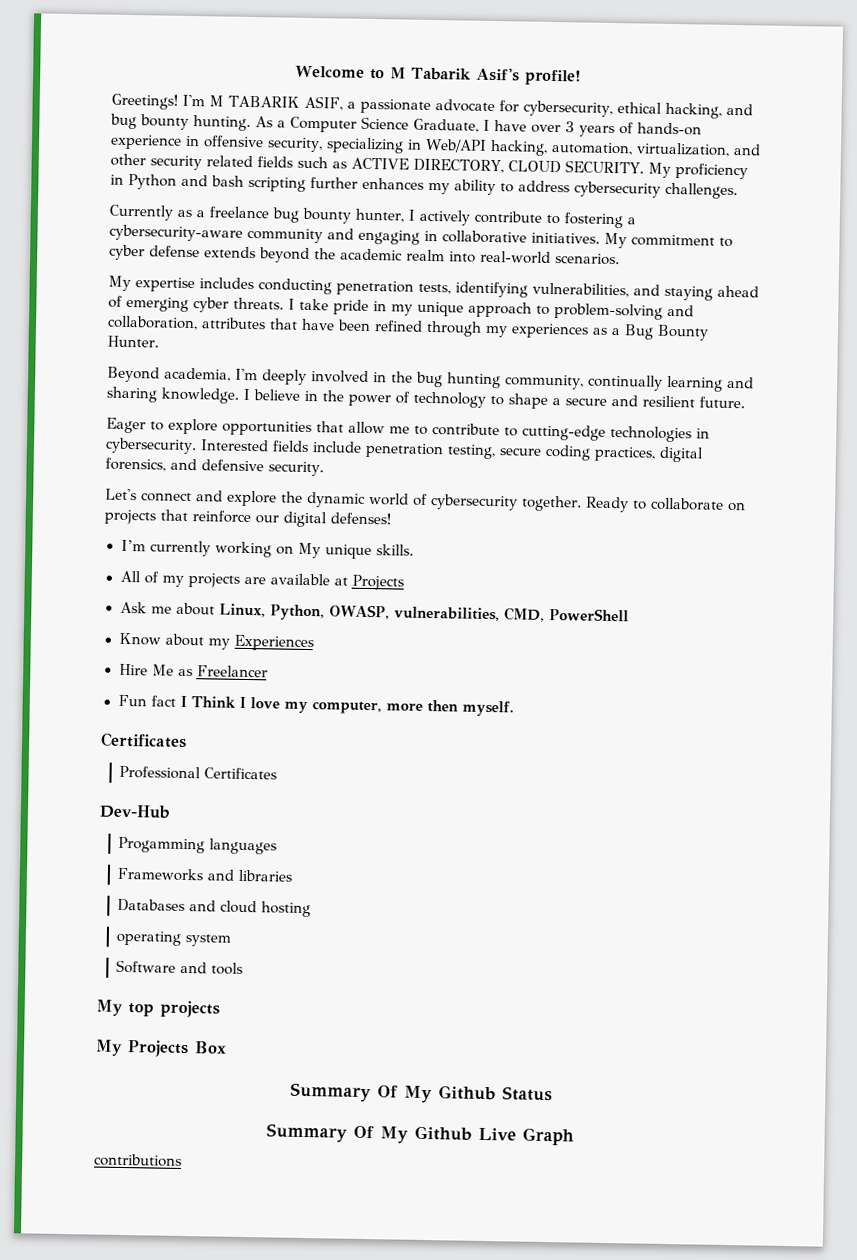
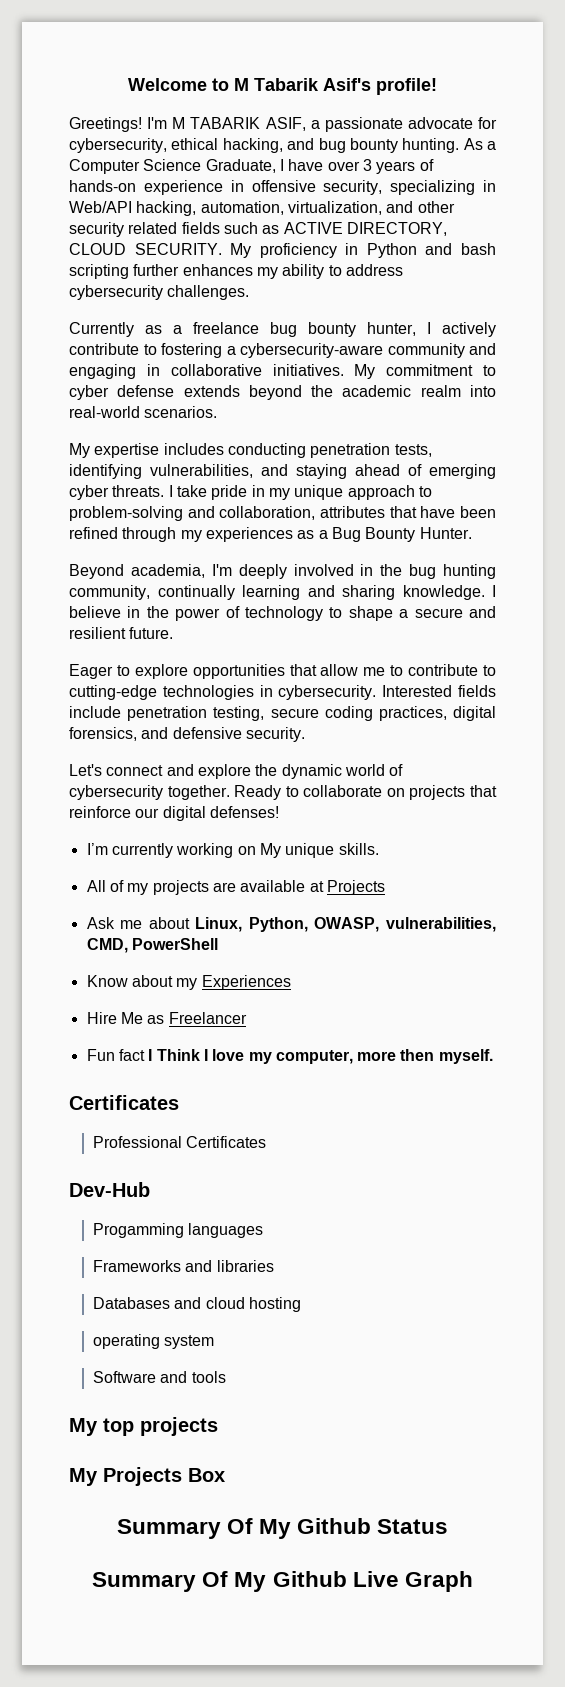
[94,1153,182,1167] // contributions -> (473, 1581) none

